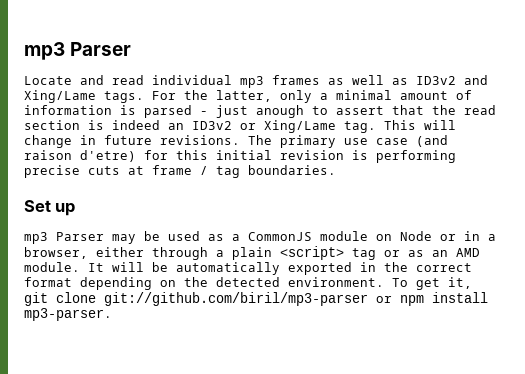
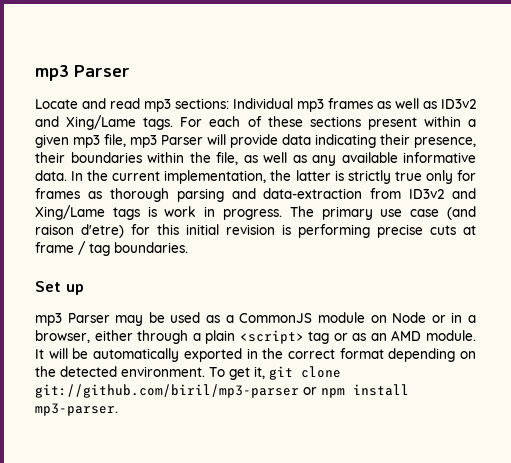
[152,75,232,85] individual -> [144,98,293,112] mp3 sections: Individual
[184,90,472,103] [24,105,496,118] [24,120,456,133] [24,135,240,148] the latter, only a minimal amount of information is parsed - just anough to assert that the read section is indeed an ID3v2 or Xing/Lame tag. This will change in future revisions. -> [209,116,477,130] [35,134,476,148] [35,152,476,166] [35,170,476,184] [35,188,476,202] [35,205,282,220] each of these sections present within a given mp3 file, mp3 Parser will provide data indicating their presence, their boundaries within the file, as well as any available informative data. In the current implementation, the latter is strictly true only for frames as thorough parsing and data-extraction from ID3v2 and Xing/Lame tags is work in progress.

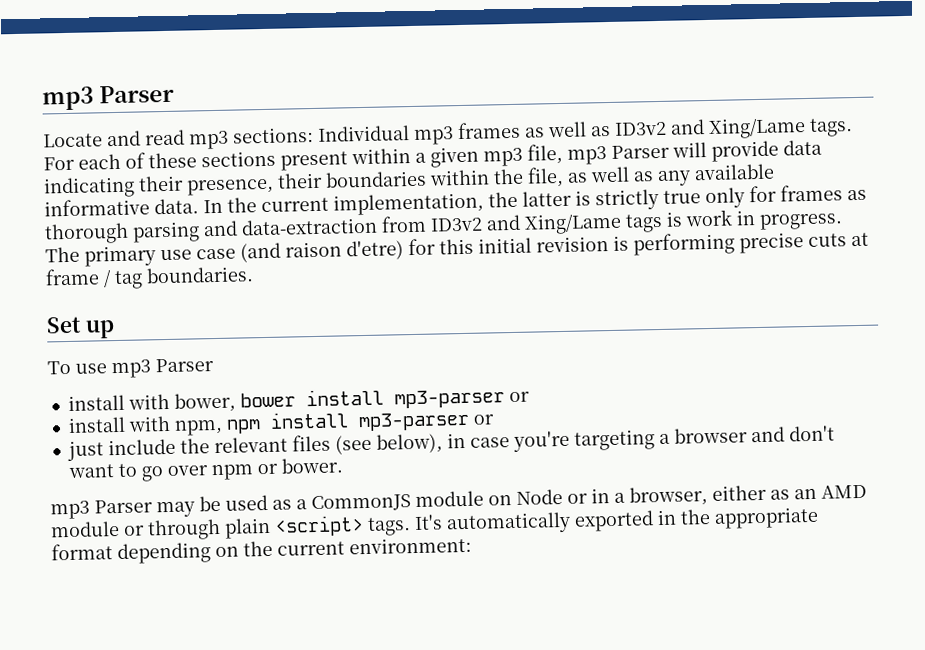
(84, 289) none -> [47,358,214,379] [67,388,530,413] [67,411,495,436] [66,425,835,462] [67,457,343,482] // To use mp3 Parser // install with bower, bower install mp3-parser or // install with npm, npm install mp3-parser or // just include the relevant files (see below), in case you're targeting a browser and don't want to go over npm or bower.
[137,330,477,344] [35,348,89,359] through a plain <script> tag or as an AMD module. It will be -> [770,484,867,500] [50,514,443,541] as an AMD module or through plain <script> tags. It's
[287,349,335,359] correct -> [714,506,819,529] appropriate
[60,366,341,380] [35,384,409,398] [35,403,118,416] detected environment. To get it, git clone git://github.com/biril/mp3-parser or npm install mp3-parser. -> [277,536,472,556] current environment:

